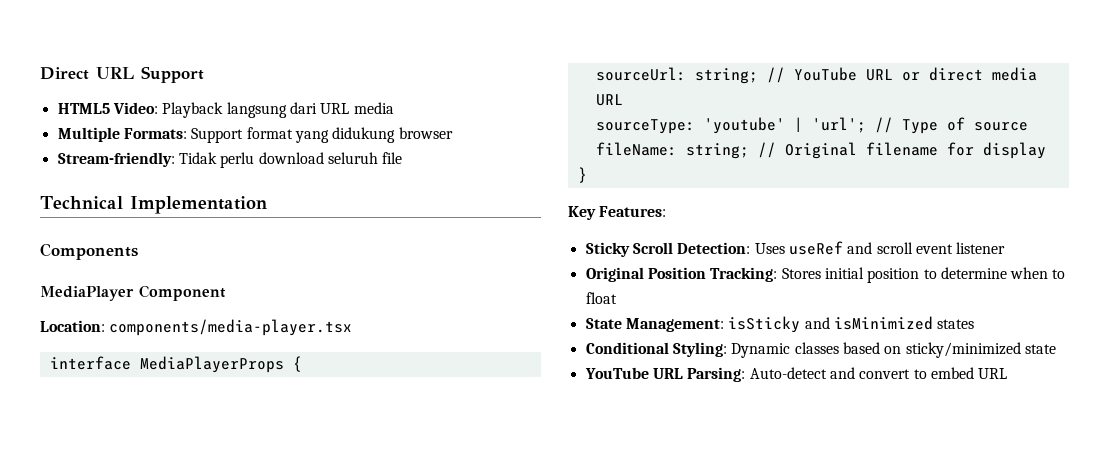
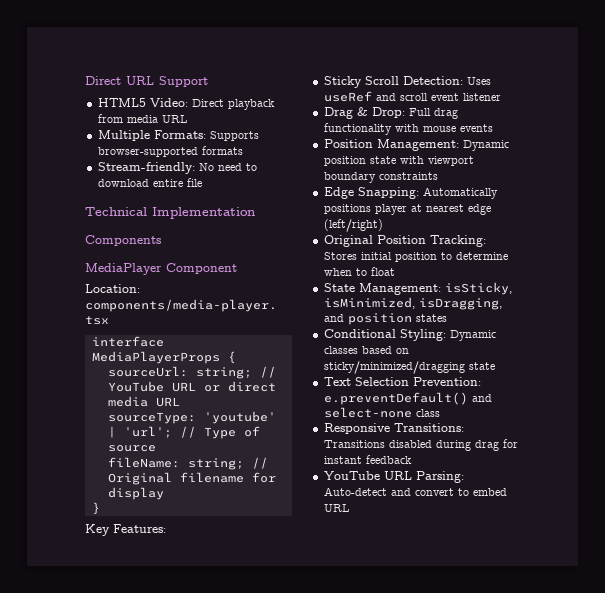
[162,102,394,118] Playback langsung dari URL media -> [191,99,275,110] [97,114,187,123] Direct playback from media URL
[191,127,453,143] [57,152,378,168] Support format yang didukung browser // Stream-friendly: Tidak perlu download seluruh -> [209,131,259,141] [97,146,243,157] [97,162,257,174] [97,179,183,187] Supports browser-supported formats // Stream-friendly: No need to download entire
(1006, 248) none -> [323,107,458,119] [323,123,493,135] [323,139,509,151] [323,156,474,166] [323,172,438,183] [323,187,498,199] [323,204,491,215] [323,219,383,232] // Drag & Drop: Full drag functionality with mouse events // Position Management: Dynamic position state with viewport boundary constraints // Edge Snapping: Automatically positions player at nearest edge (left/right)
[728,316,933,333] isSticky and isMinimized -> [444,282,512,295] [323,297,502,310] [323,313,412,325] isSticky, isMinimized, isDragging, and position
[905,342,1056,358] sticky/minimized state -> [323,361,495,374] [323,377,481,386] [323,392,492,405] [323,407,440,418] [323,423,464,434] [323,439,518,451] [323,455,412,464] sticky/minimized/dragging state // Text Selection Prevention: e.preventDefault() and select-none class // Responsive Transitions: Transitions disabled during drag for instant feedback

